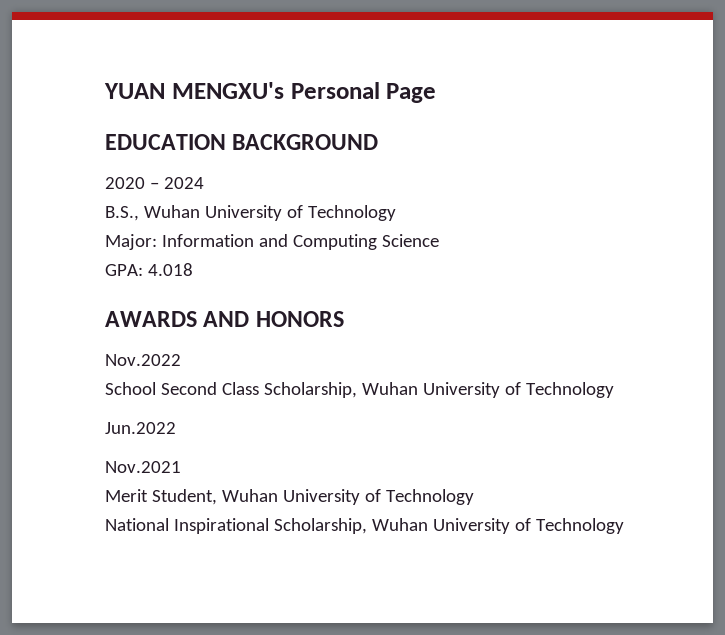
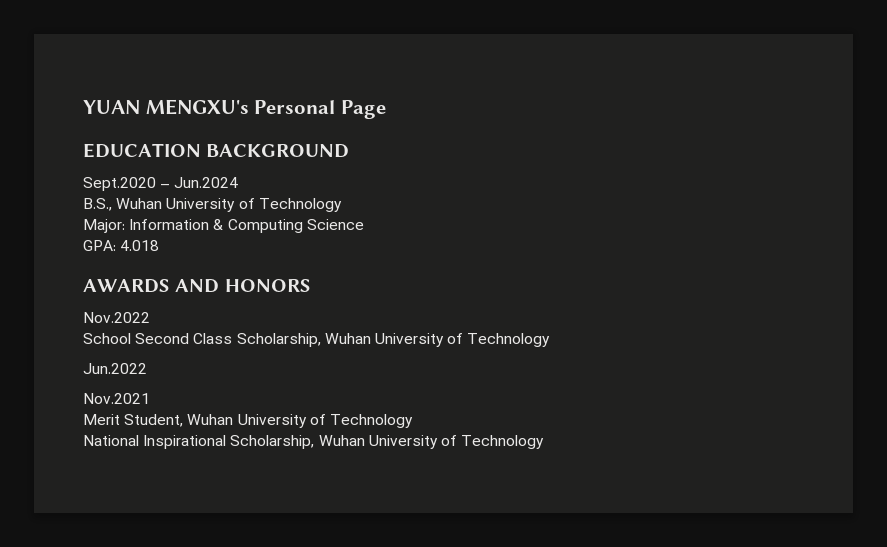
[105,177,204,189] 2020 – 2024 -> [83,177,239,191] Sept.2020 – Jun.2024
[258,234,288,247] and -> [213,219,224,230] &

